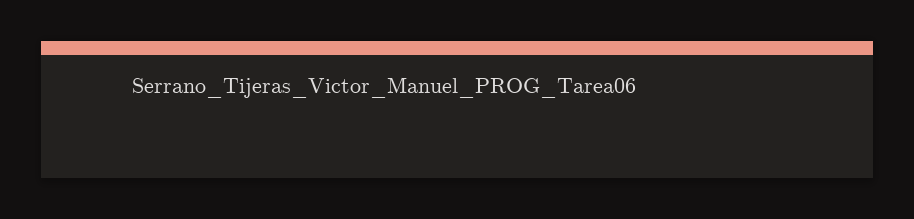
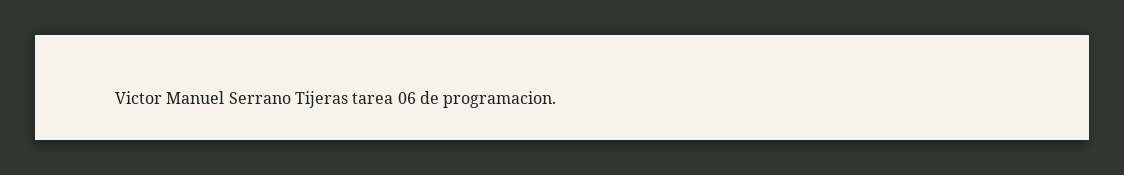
[132,77,636,98] Serrano_Tijeras_Victor_Manuel_PROG_Tarea06 -> [115,91,557,108] Victor Manuel Serrano Tijeras tarea 06 de programacion.

